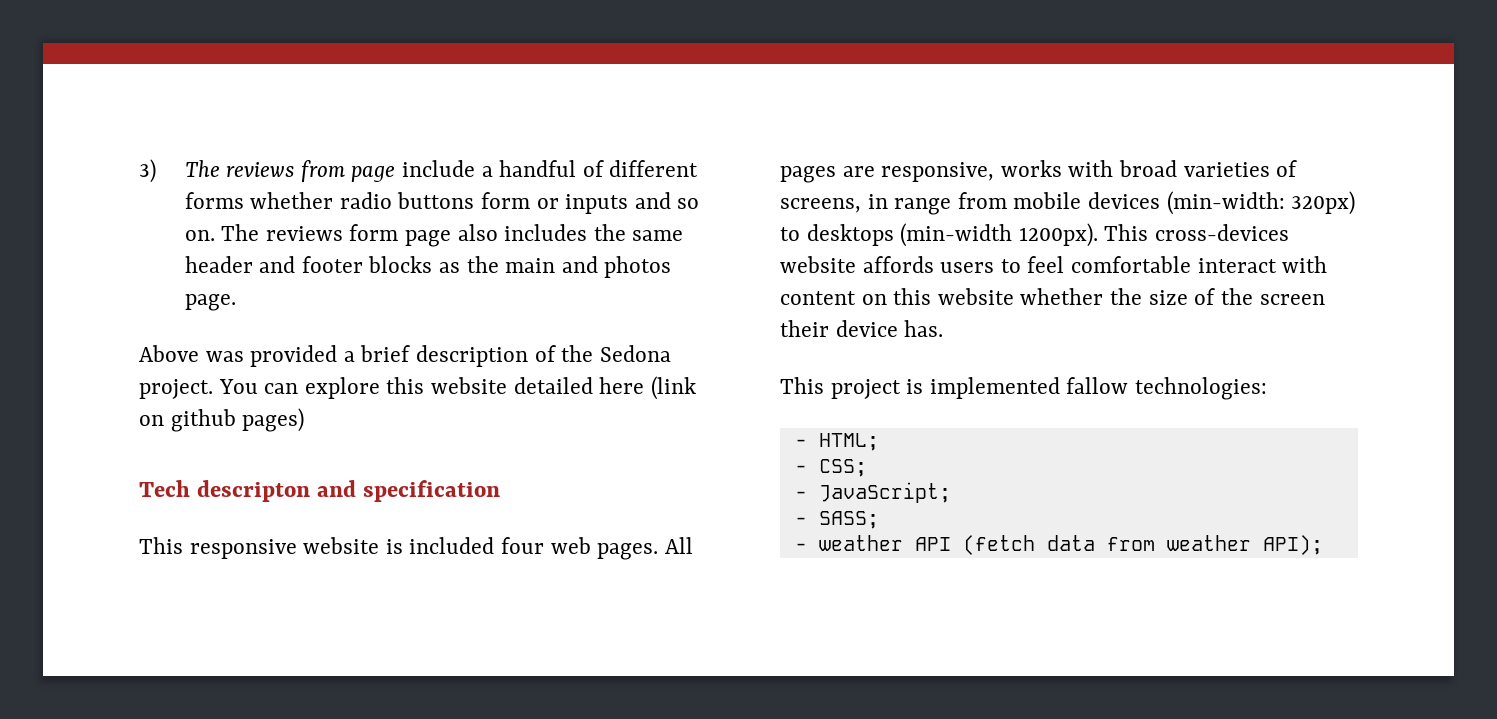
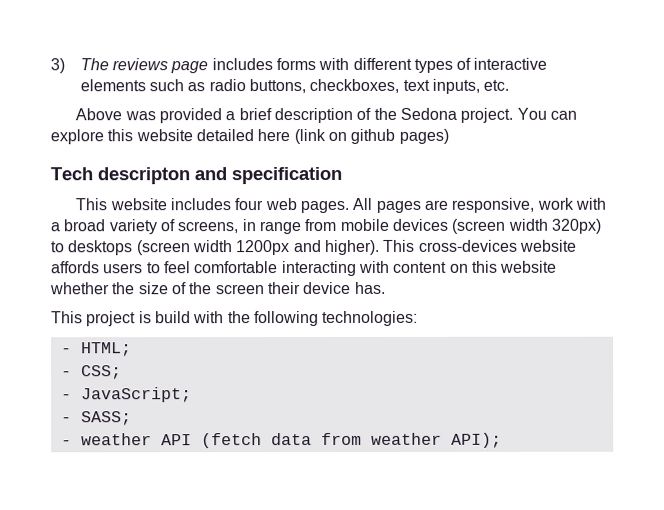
[300,160,699,182] [184,192,700,214] [184,224,684,247] [184,256,672,278] [184,294,236,311] from page include a handful of different forms whether radio buttons form or inputs and so on. The reviews form page also includes the same header and footer blocks as the main and photos page. -> [170,57,548,74] [79,78,510,94] page includes forms with different types of interactive elements such as radio buttons, checkboxes, text inputs, etc.
[189,537,495,559] responsive website is included -> [109,198,232,211] website includes
[1000,160,1270,177] works with broad varieties -> [536,197,606,210] [50,219,157,235] work with a broad variety
[1166,191,1285,215] (min-width: -> [451,218,548,234] (screen width
[900,223,1098,247] (min-width 1200px). -> [135,239,379,256] (screen width 1200px and higher).
[1197,258,1277,273] interact -> [281,260,357,277] interacting
[929,377,1129,399] implemented fallow -> [154,311,319,327] build with the following

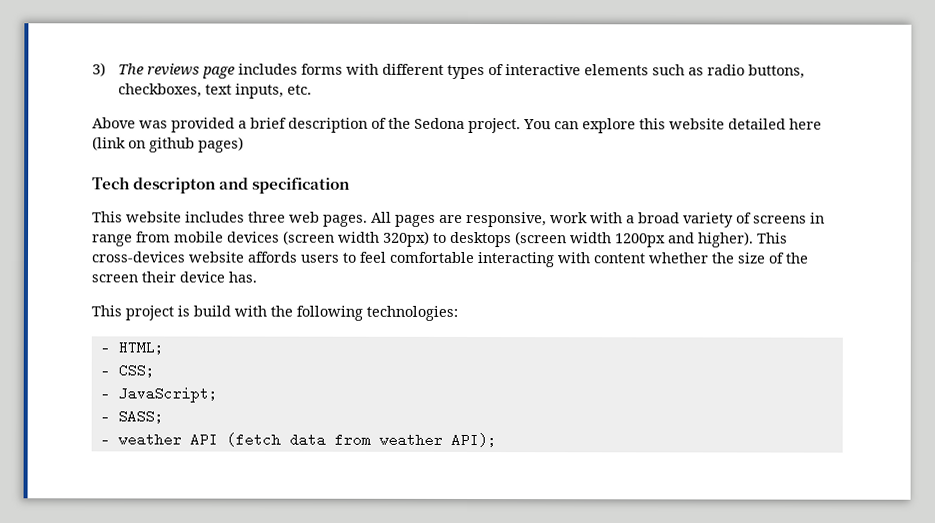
[234,198,264,211] four -> [248,211,286,223] three
[177,221,239,234] screens, -> [753,215,807,224] screens
[449,260,558,273] on this website -> (646, 258) none

